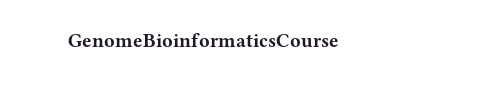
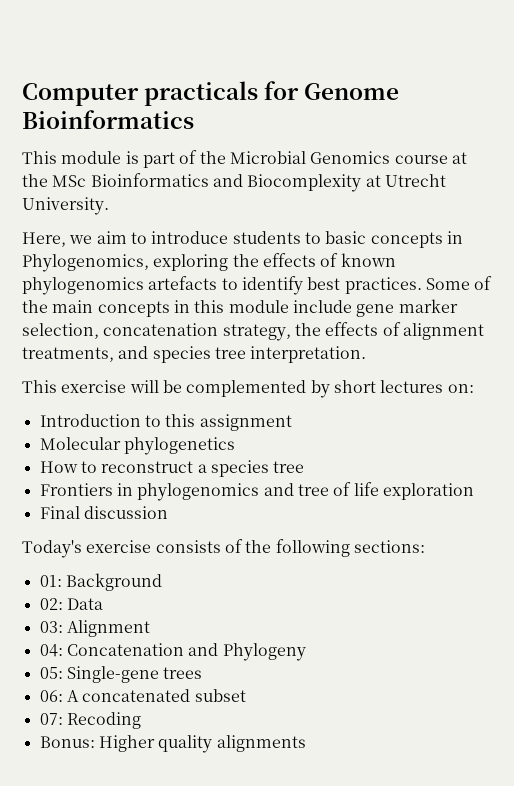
[68,33,339,48] GenomeBioinformaticsCourse -> [22,81,400,106] [22,110,194,129] [22,150,467,168] [22,173,446,192] [22,197,109,215] [22,231,463,248] [22,253,396,272] [22,276,493,295] [22,299,458,317] [22,322,484,341] [22,346,367,363] [22,380,474,398] [39,414,292,431] [39,437,235,455] [39,460,305,477] [39,482,474,501] [39,506,168,519] [22,539,425,558] [39,573,162,591] [39,598,103,610] [39,620,150,637] [39,643,306,661] [39,666,203,683] [39,689,246,702] [39,712,141,729] [39,735,306,753] Computer practicals for Genome Bioinformatics // This module is part of the Microbial Genomics course at the MSc Bioinformatics and Biocomplexity at Utrecht University. // Here, we aim to introduce students to basic concepts in Phylogenomics, exploring the effects of known phylogenomics artefacts to identify best practices. Some of the main concepts in this module include gene marker selection, concatenation strategy, the effects of alignment treatments, and species tree interpretation. // This exercise will be complemented by short lectures on: // Introduction to this assignment // Molecular phylogenetics // How to reconstruct a species tree // Frontiers in phylogenomics and tree of life exploration // Final discussion // Today's exercise consists of the following sections: // 01: Background // 02: Data // 03: Alignment // 04: Concatenation and Phylogeny // 05: Single-gene trees // 06: A concatenated subset // 07: Recoding // Bonus: Higher quality alignments

